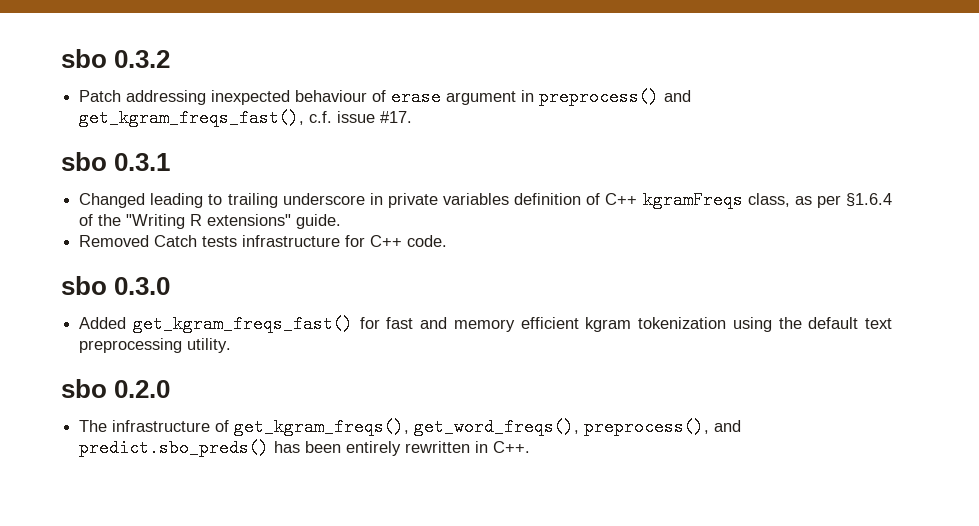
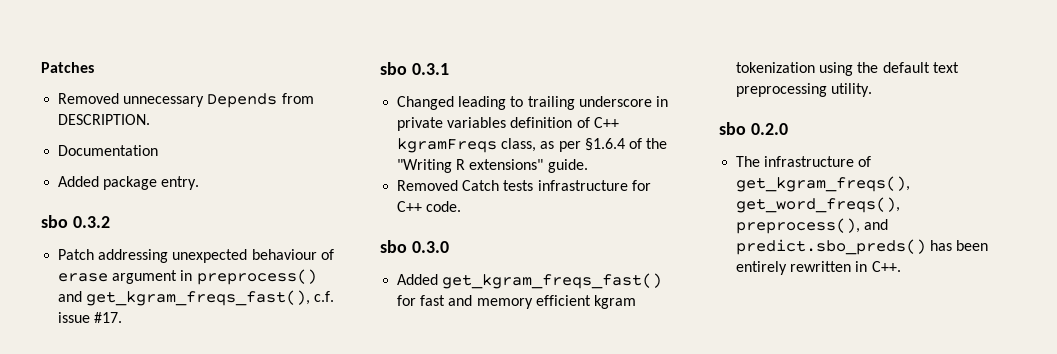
(61, 58) none -> [41,62,94,73] [58,93,314,108] [58,114,151,125] [58,145,159,156] [58,176,200,190] Patches // Removed unnecessary Depends from DESCRIPTION. // Documentation // Added package entry. //
[211,90,291,105] inexpected -> [172,249,248,263] unexpected

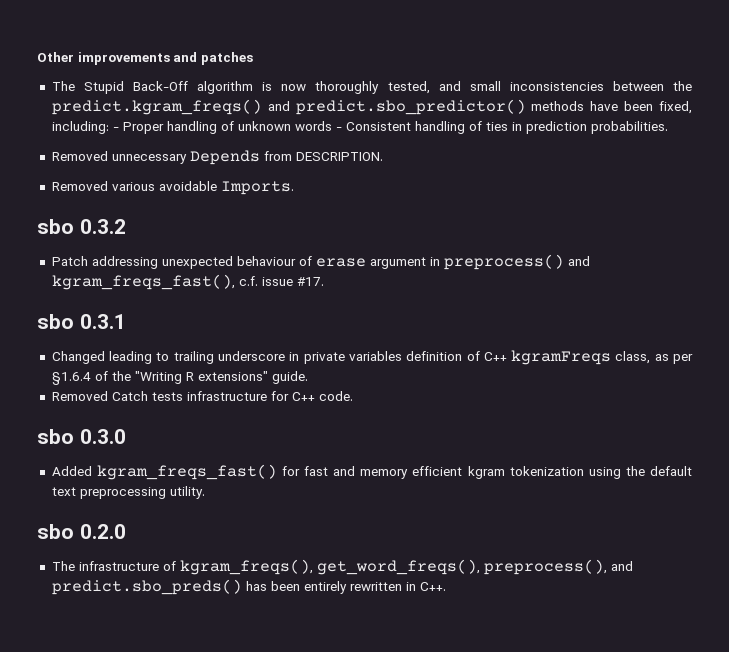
[41,62,94,73] Patches -> [37,52,253,65] [51,81,692,94] [51,99,692,115] [51,121,668,134] Other improvements and patches // The Stupid Back-Off algorithm is now thoroughly tested, and small inconsistencies between the predict.kgram_freqs() and predict.sbo_predictor() methods have been fixed, including: - Proper handling of unknown words - Consistent handling of ties in prediction probabilities.
[58,145,159,156] [58,176,200,190] Documentation // Added package entry. -> [51,181,294,195] Removed various avoidable Imports.
[86,290,311,306] get_kgram_freqs_fast(), -> [51,274,235,290] kgram_freqs_fast(),
[442,273,663,289] get_kgram_freqs_fast() -> [96,464,277,480] kgram_freqs_fast()
[736,176,911,192] get_kgram_freqs(), -> [179,559,313,575] kgram_freqs(),

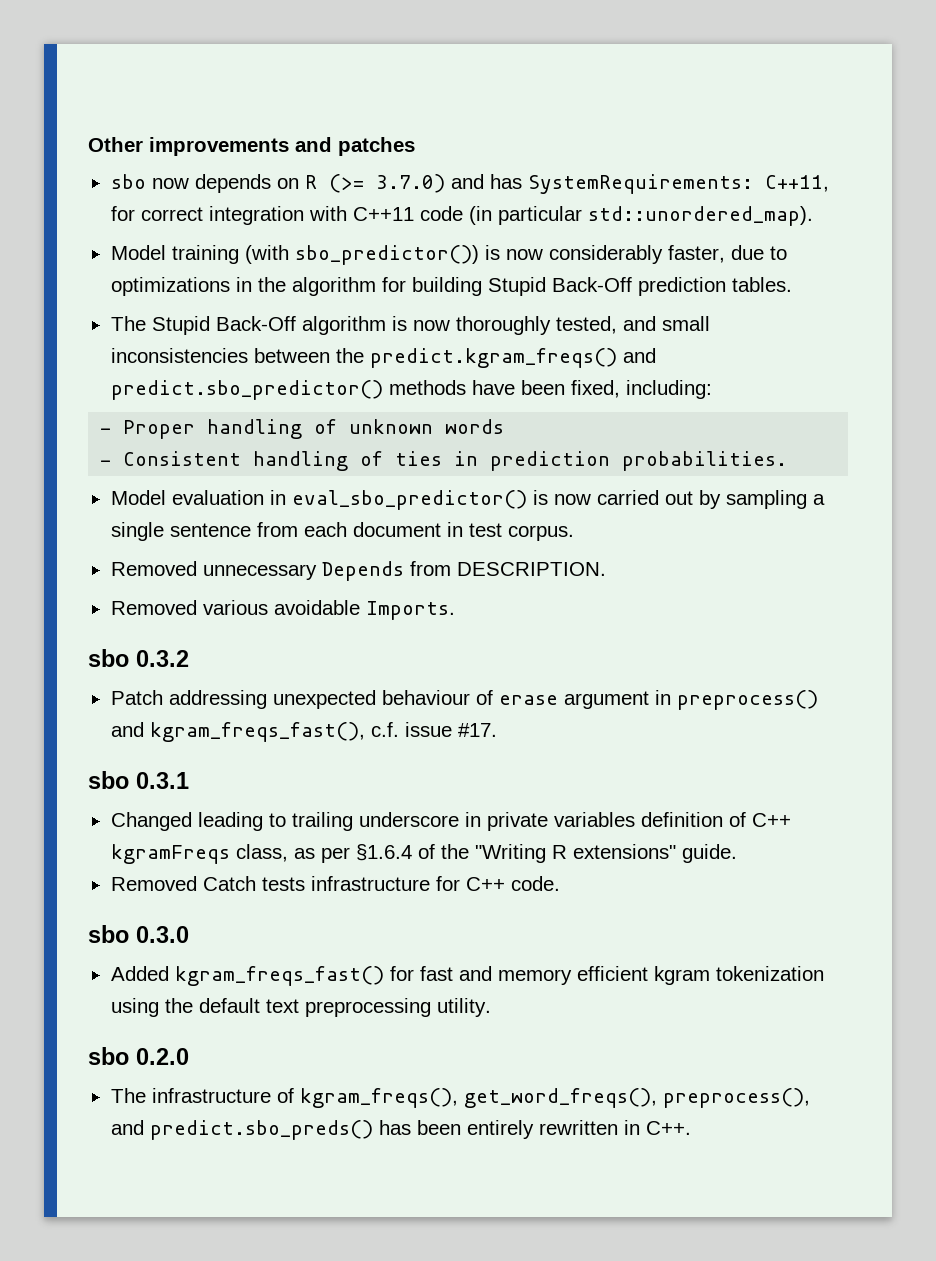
(253, 58) none -> [110,174,829,194] [110,206,813,226] [110,245,787,265] [110,277,792,296] // sbo now depends on R (>= 3.7.0) and has SystemRequirements: C++11, for correct integration with C++11 code (in particular std::unordered_map). // Model training (with sbo_predictor()) is now considerably faster, due to optimizations in the algorithm for building Stupid Back-Off prediction tables.
(109, 127) none -> (712, 389) //
(332, 126) none -> (505, 426) //
(668, 127) none -> [110,490,825,510] [110,522,574,541] // Model evaluation in eval_sbo_predictor() is now carried out by sampling a single sentence from each document in test corpus.

